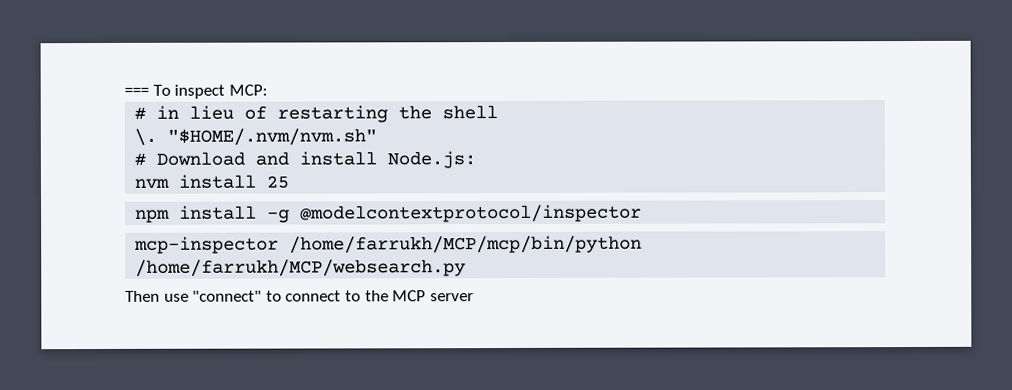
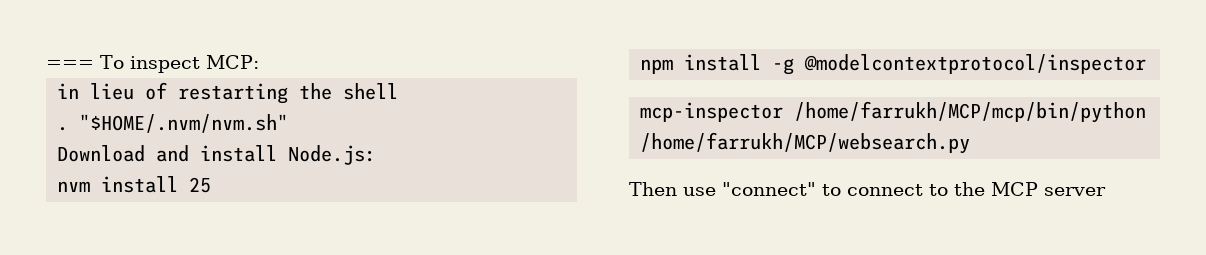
[134,106,147,120] # -> (259, 62) none
[134,128,158,146] \. -> [57,127,69,131] .
[134,152,147,166] # -> (289, 123) none

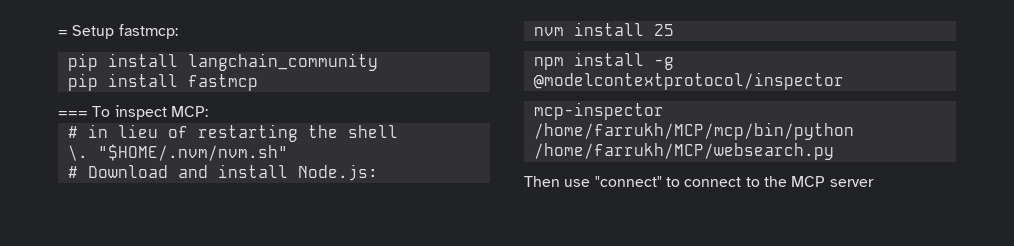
(46, 64) none -> [58,24,178,39] [67,53,378,71] [67,73,258,91] = Setup fastmcp: // pip install langchain_community // pip install fastmcp //
(259, 62) none -> [67,126,78,138] #
[57,127,69,131] . -> [67,145,88,161] \.
(289, 123) none -> [67,166,78,178] #

